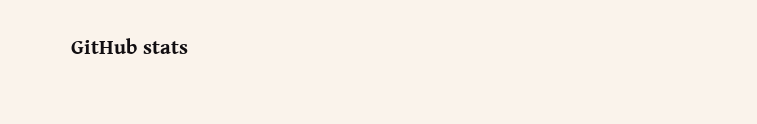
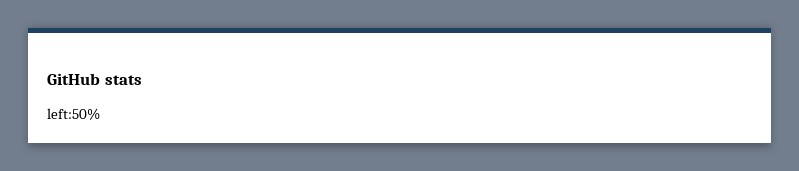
(188, 47) none -> [47,108,100,120] // left:50%

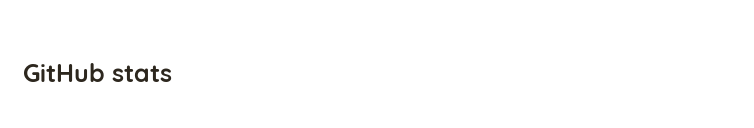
[47,108,100,120] // left:50% -> (172, 73) none

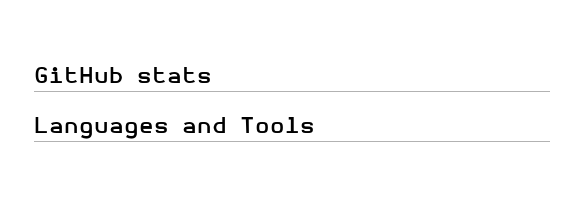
(172, 73) none -> [34,117,315,139] // Languages and Tools

